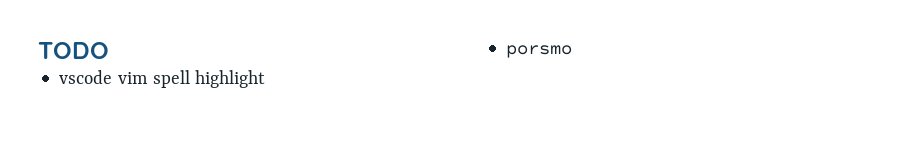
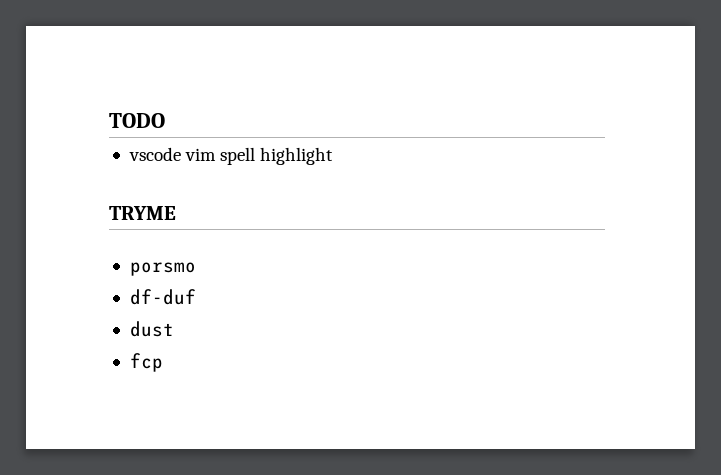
(266, 79) none -> [109,206,176,220] // TRYME
(573, 51) none -> [129,289,196,305] [129,321,174,337] [129,353,163,372] // df-duf // dust // fcp

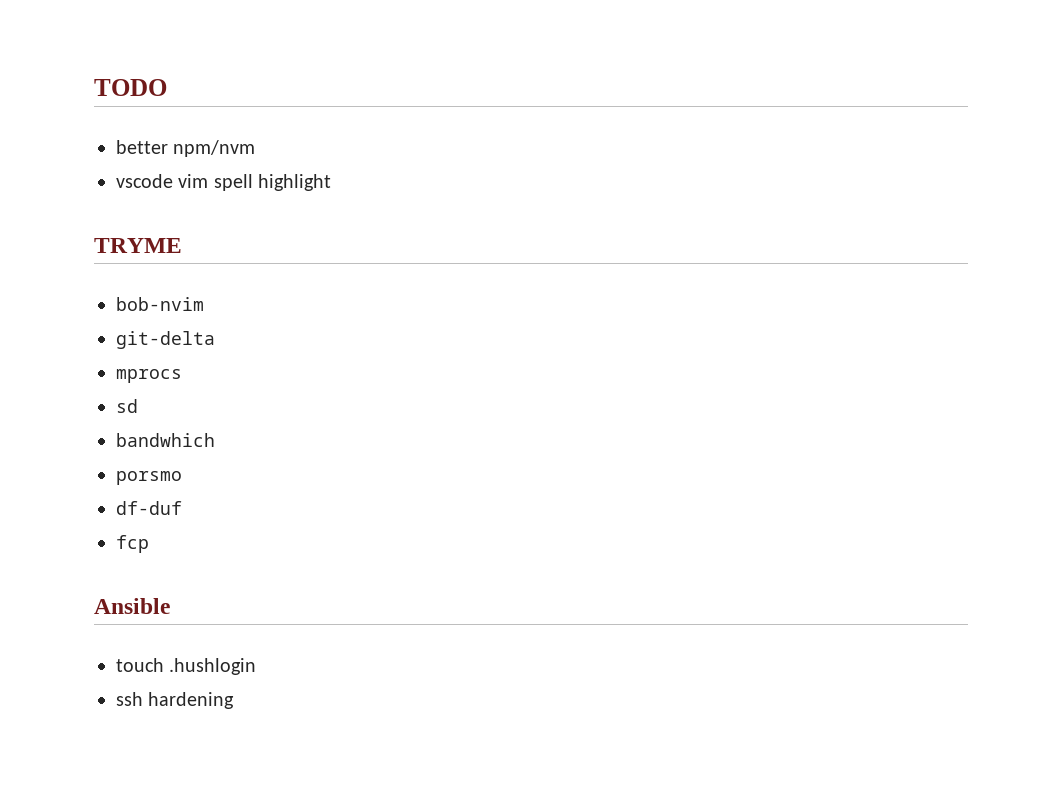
(165, 120) none -> [116,140,256,157] // better npm/nvm
[129,262,196,276] [129,289,196,305] [129,321,174,337] [129,353,163,372] porsmo // df-duf // dust // fcp -> [116,297,204,311] [116,331,215,349] [116,369,182,383] [116,399,138,413] [116,433,215,447] [116,471,182,485] [116,501,182,515] [116,535,149,553] [94,598,170,614] [116,658,257,675] [116,692,235,709] bob-nvim // git-delta // mprocs // sd // bandwhich // porsmo // df-duf // fcp // Ansible // touch .hushlogin // ssh hardening

